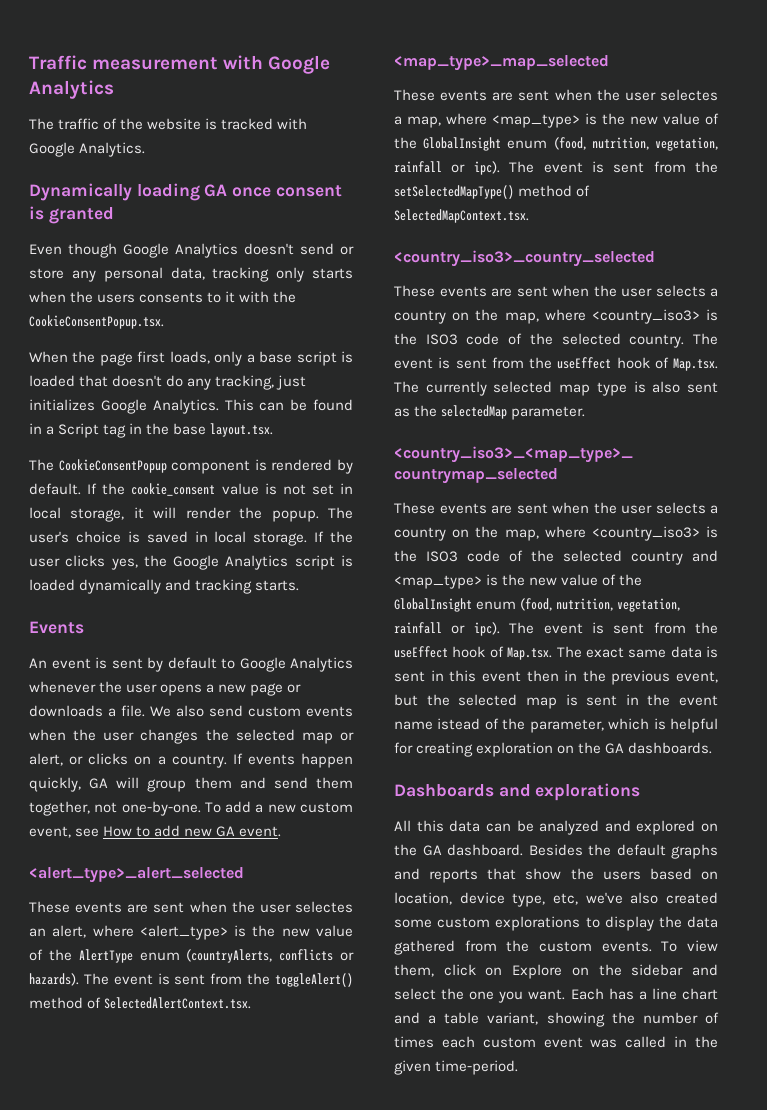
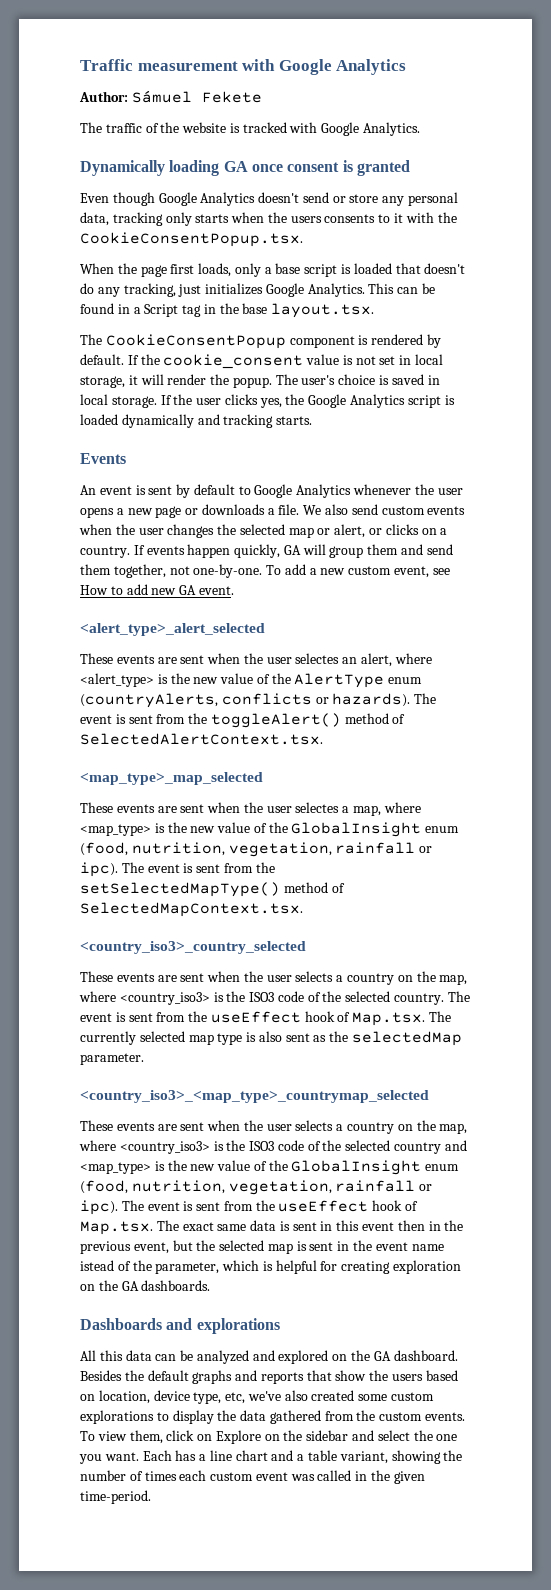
(114, 89) none -> [79,90,262,103] // Author: Sámuel Fekete

